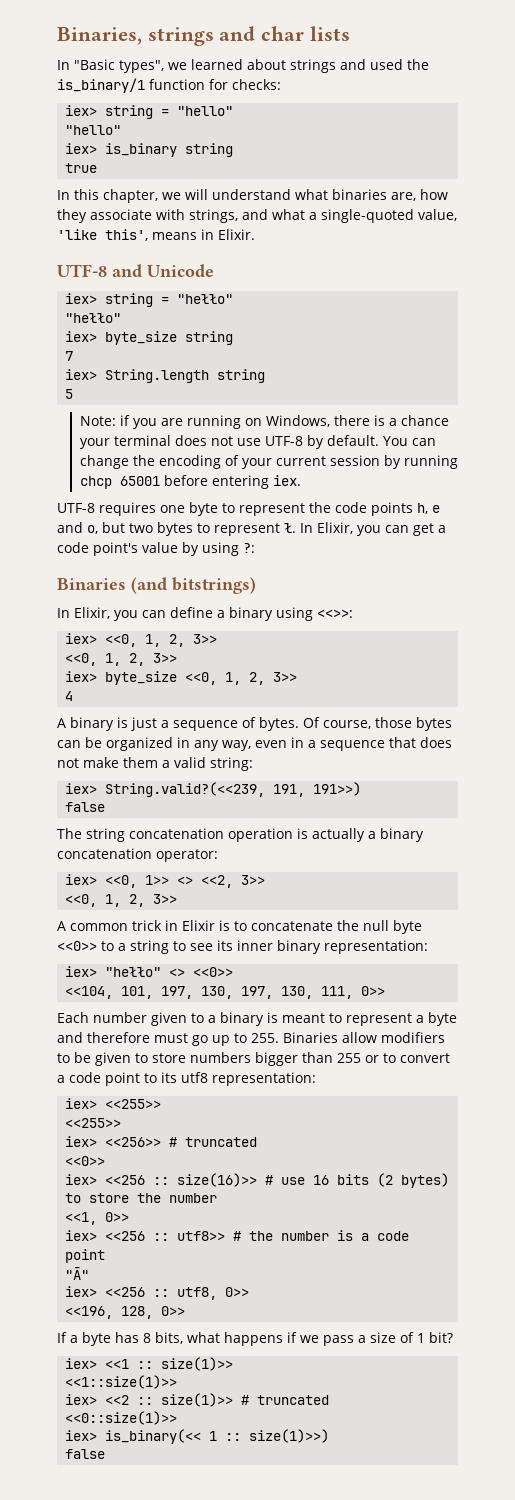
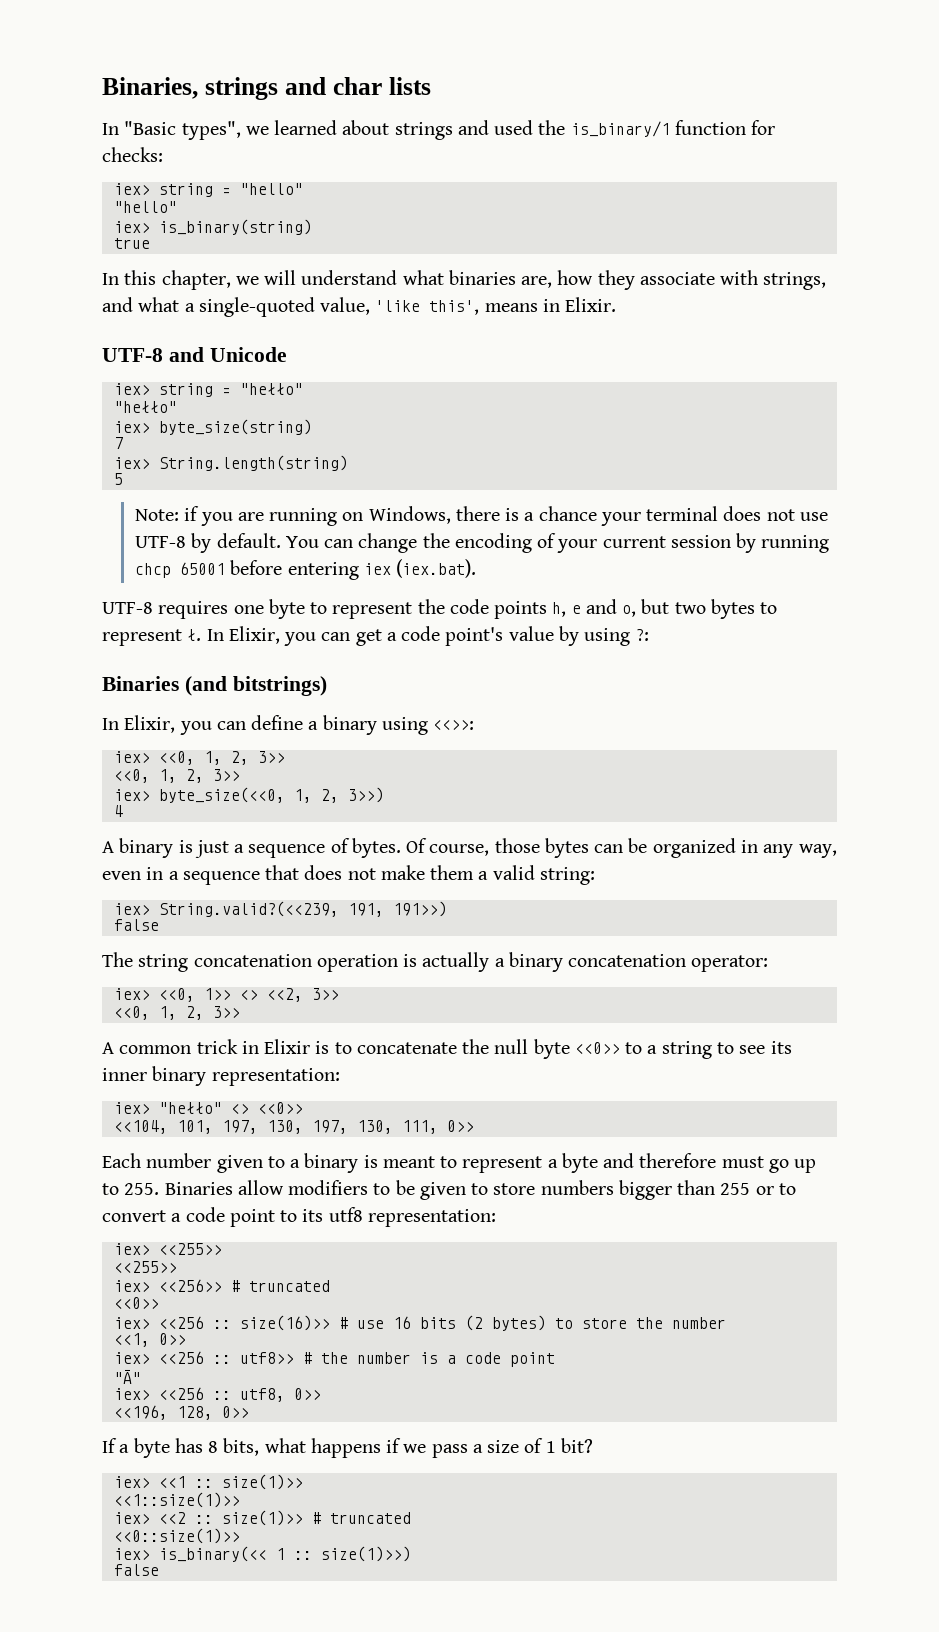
[105,143,234,157] is_binary string -> [158,219,312,235] is_binary(string)
[105,331,234,345] byte_size string -> [158,419,312,435] byte_size(string)
[105,369,266,383] String.length string -> [158,455,348,471] String.length(string)
[272,475,301,486] iex. -> [363,559,477,578] iex (iex.bat).
[105,671,298,685] byte_size <<0, 1, 2, 3>> -> [158,787,384,803] byte_size(<<0, 1, 2, 3>>)

